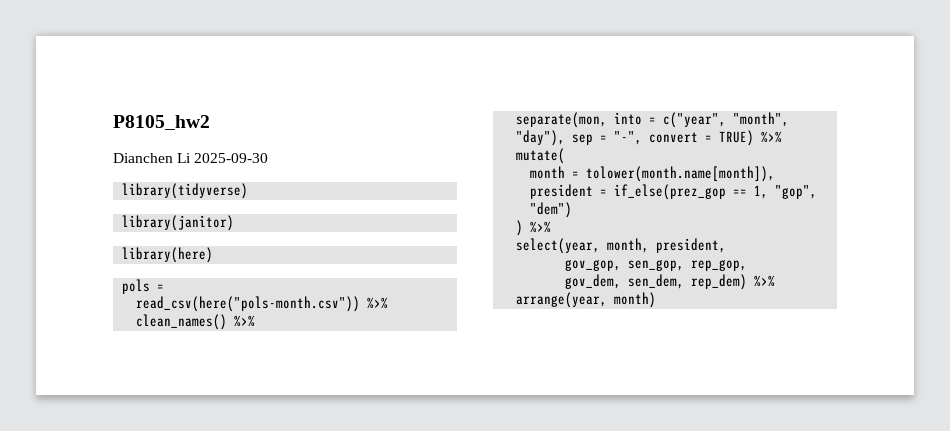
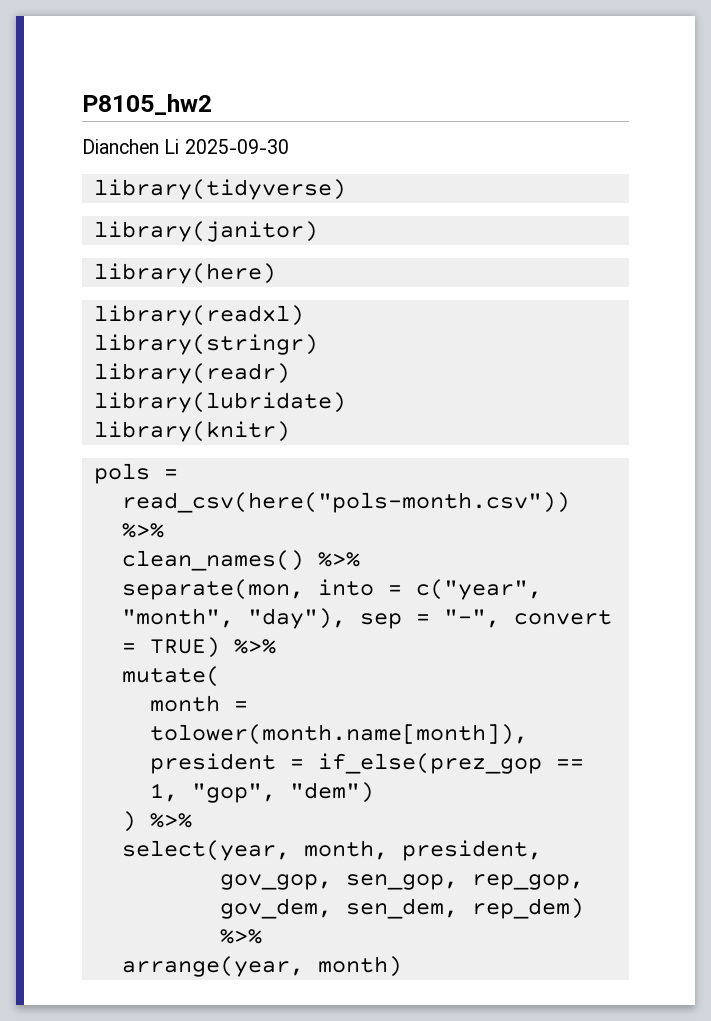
(214, 255) none -> [93,305,304,326] [93,334,318,355] [93,363,290,384] [93,392,346,413] [93,421,290,442] // library(readxl) // library(stringr) // library(readr) // library(lubridate) // library(knitr)

